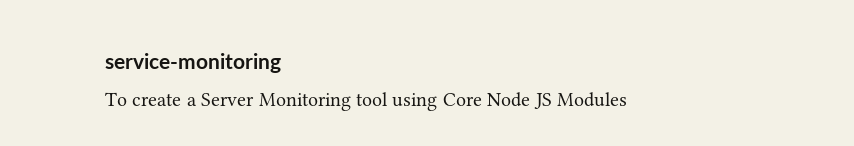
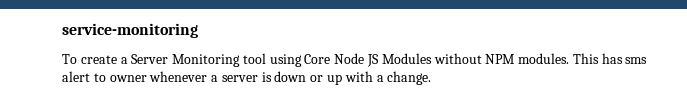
(627, 99) none -> [433,53,648,64] [62,71,432,85] without NPM modules. This has sms alert to owner whenever a server is down or up with a change.

